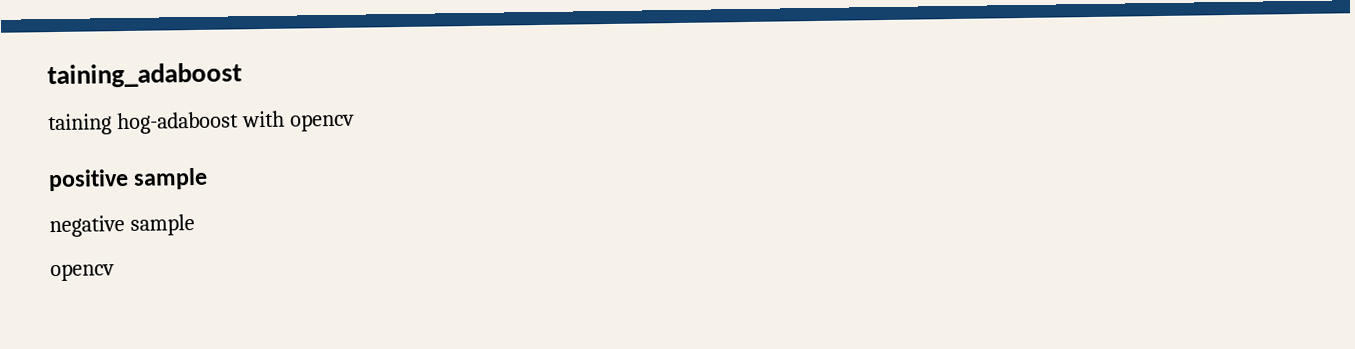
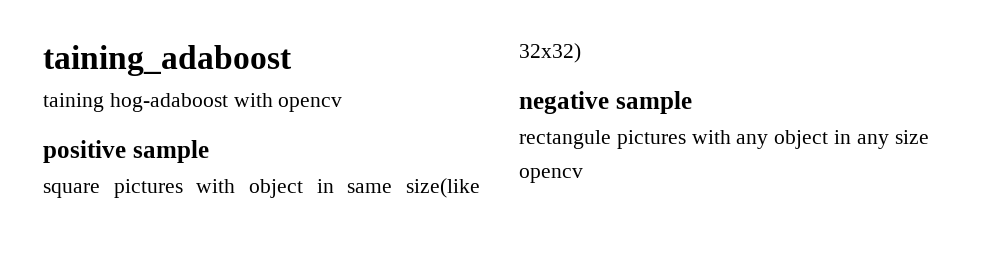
[49,214,195,238] negative sample -> [43,178,481,198] [519,43,581,63] [519,91,692,114] [519,130,929,149] square pictures with object in same size(like 32x32) // negative sample // rectangule pictures with any object in any size

